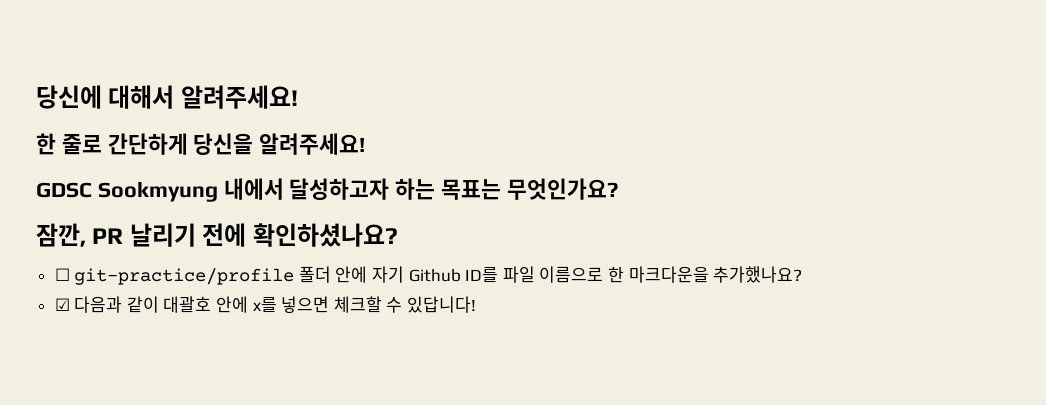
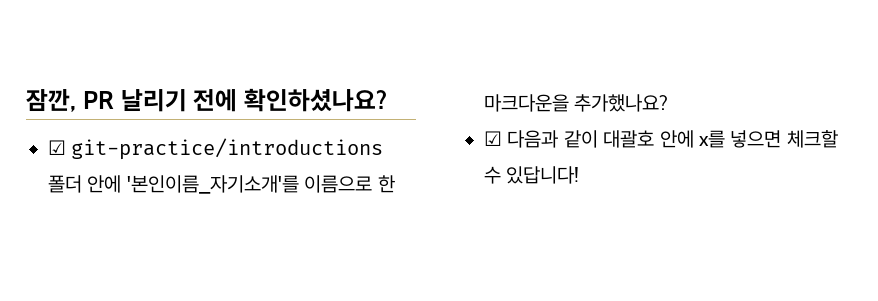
[36,85,298,109] [36,133,366,155] [36,178,618,202] 당신에 대해서 알려주세요! // 한 줄로 간단하게 당신을 알려주세요! // GDSC Sookmyung 내에서 달성하고자 하는 목표는 무엇인가요? // -> (26, 100) none
[54,266,535,285] ☐ git-practice/profile 폴더 안에 자기 Github ID를 파일 -> [48,138,384,160] [48,175,299,194] ☑ git-practice/introductions 폴더 안에 '본인이름_자기소개'를

